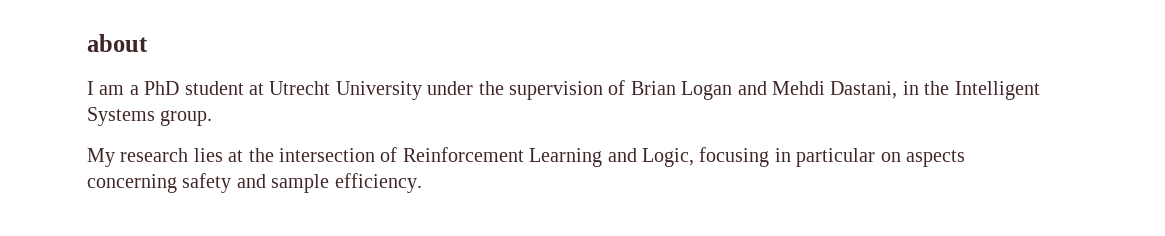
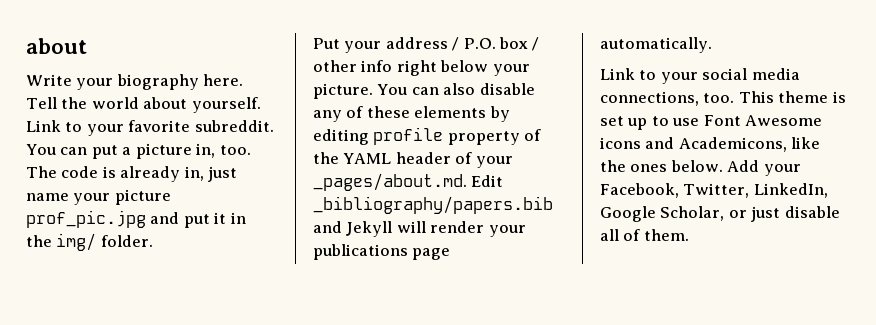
[87,80,1040,100] [87,107,213,126] [87,147,965,167] [87,173,422,193] I am a PhD student at Utrecht University under the supervision of Brian Logan and Mehdi Dastani, in the Intelligent Systems group. // My research lies at the intersection of Reinforcement Learning and Logic, focusing in particular on aspects concerning safety and sample efficiency. -> [26,74,244,90] [26,97,261,113] [26,120,274,136] [26,143,251,159] [26,166,238,182] [26,189,171,205] [26,210,246,228] [26,233,153,251] [313,37,539,53] [313,60,530,76] [313,83,535,99] [313,106,510,122] [313,127,542,145] [313,152,513,168] [313,173,504,191] [313,196,553,214] [313,221,526,237] [313,244,451,260] [600,37,712,53] [600,68,800,84] [600,91,846,106] [600,115,823,130] [600,137,821,152] [600,160,801,176] [600,183,828,198] [600,206,840,222] [600,229,689,241] Write your biography here. Tell the world about yourself. Link to your favorite subreddit. You can put a picture in, too. The code is already in, just name your picture prof_pic.jpg and put it in the img/ folder. // Put your address / P.O. box / other info right below your picture. You can also disable any of these elements by editing profile property of the YAML header of your _pages/about.md. Edit _bibliography/papers.bib and Jekyll will render your publications page automatically. // Link to your social media connections, too. This theme is set up to use Font Awesome icons and Academicons, like the ones below. Add your Facebook, Twitter, LinkedIn, Google Scholar, or just disable all of them.

